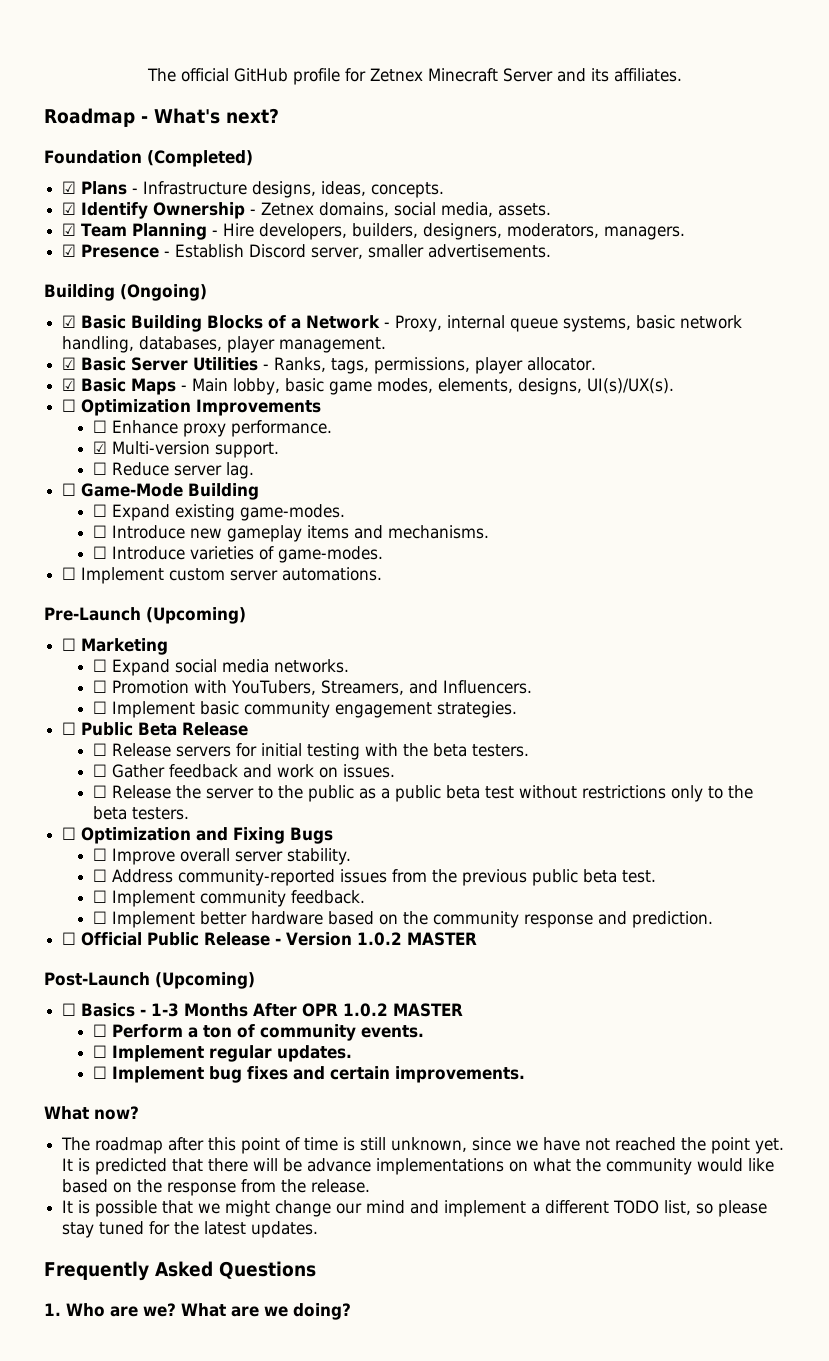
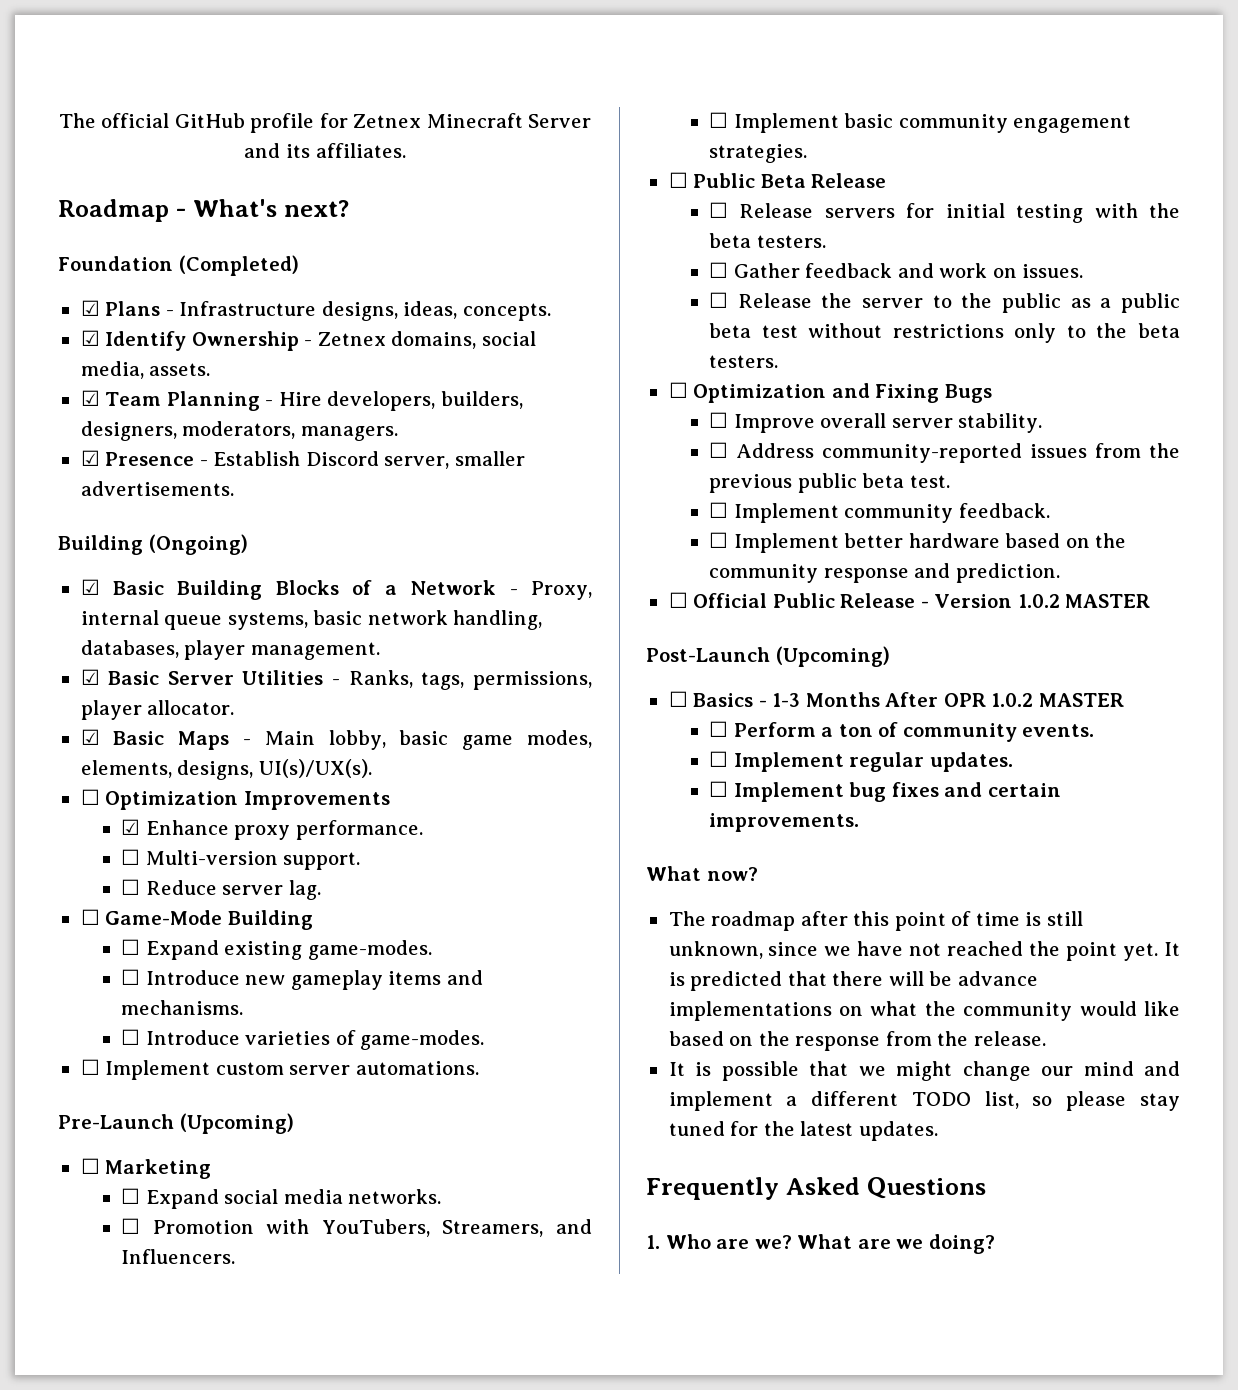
[92,420,107,433] ☐ -> [121,819,141,835] ☑
[92,441,107,454] ☑ -> [121,849,141,865] ☐

